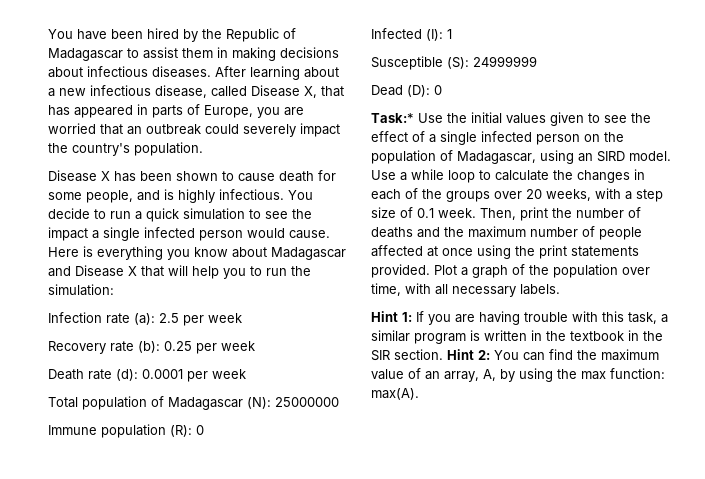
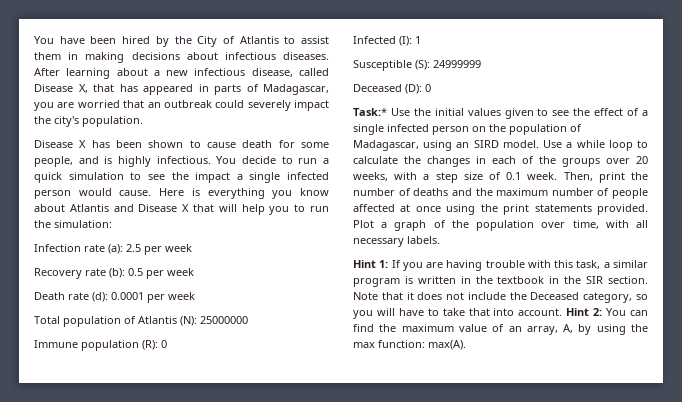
[226,28,296,42] [48,48,123,61] Republic of Madagascar -> [197,36,279,47] City of Atlantis
[204,105,253,118] Europe, -> [263,84,329,95] Madagascar,
[72,143,130,156] country's -> [54,116,79,127] city's
[271,247,346,260] Madagascar -> [69,204,109,212] Atlantis
[164,341,192,351] 0.25 -> [128,268,143,276] 0.5
[168,397,243,410] Madagascar -> [138,316,177,324] Atlantis
[371,85,403,96] Dead -> [353,84,402,92] Deceased
(443, 354) none -> [353,292,648,303] [353,308,563,319] Note that it does not include the Deceased category, so you will have to take that into account.

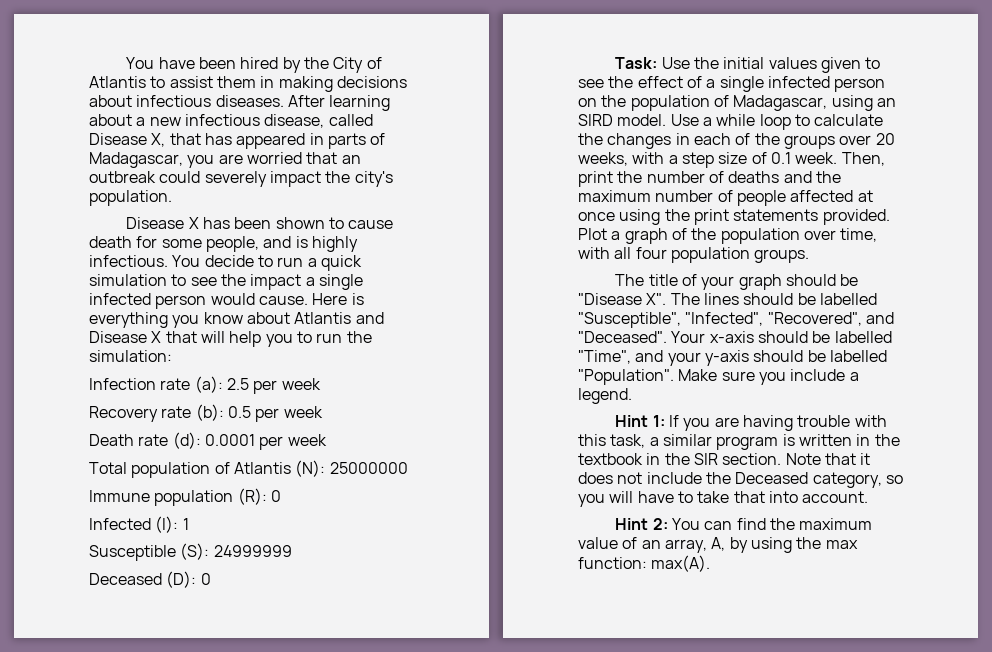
[353,108,387,116] Task:* -> [615,57,658,69] Task:
[353,236,440,247] necessary labels. -> [635,247,810,263] [615,274,859,290] [578,293,877,305] [578,312,894,328] [578,331,892,343] [578,350,887,366] [578,369,859,385] [578,388,632,404] four population groups. // The title of your graph should be "Disease X". The lines should be labelled "Susceptible", "Infected", "Recovered", and "Deceased". Your x-axis should be labelled "Time", and your y-axis should be labelled "Population". Make sure you include a legend.
(563, 312) none -> (869, 497) //

